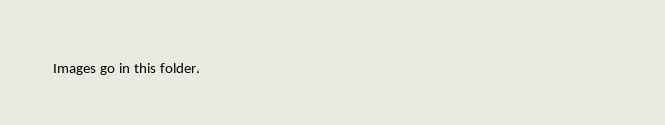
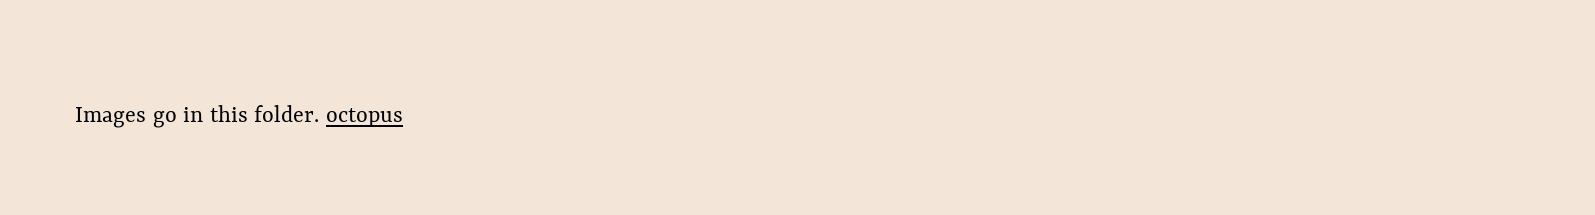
(200, 68) none -> [326,108,404,127] octopus

